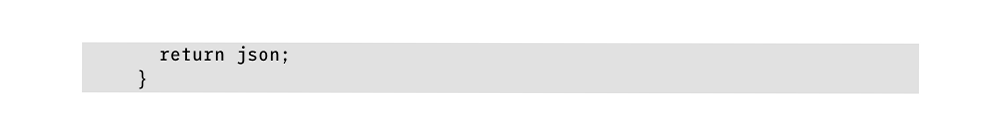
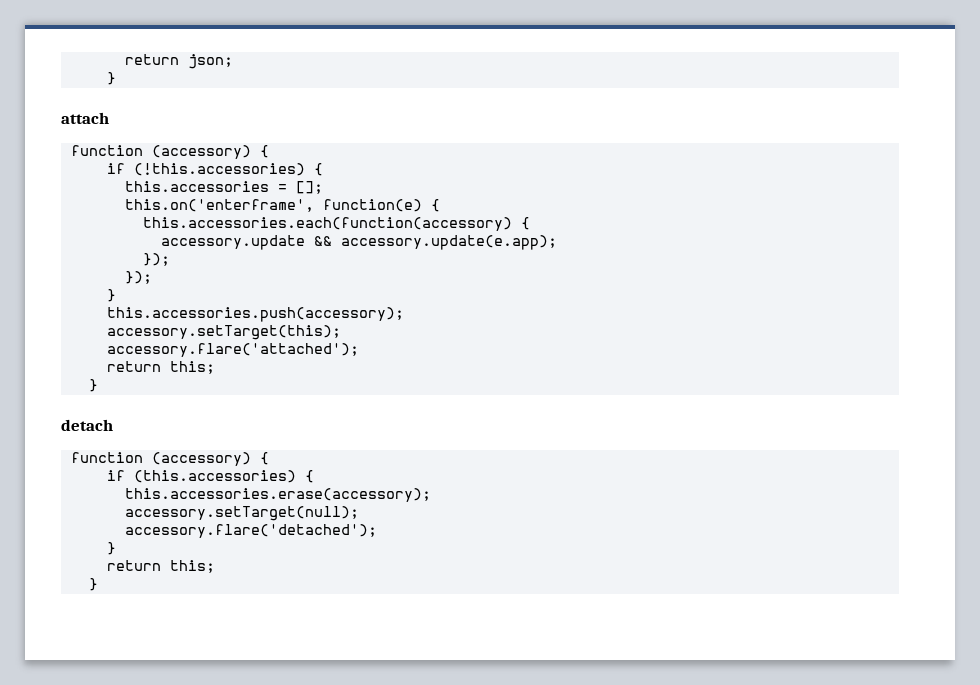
(148, 79) none -> [61,112,109,124] [71,145,270,159] [107,163,324,176] [125,181,324,194] [125,199,441,212] [143,217,531,231] [161,235,558,250] [143,253,171,266] [125,271,153,284] [107,289,117,302] [107,307,405,322] [107,325,342,340] [107,343,360,357] [107,361,216,374] [89,379,99,392] [61,419,113,431] [71,452,270,466] [107,470,315,483] [125,488,432,502] [125,506,360,521] [125,524,378,538] [107,542,117,555] [107,560,216,573] [89,578,99,591] // attach // function (accessory) { // if (!this.accessories) { // this.accessories = []; // this.on('enterframe', function(e) { // this.accessories.each(function(accessory) { // accessory.update && accessory.update(e.app); // }); // }); // } // this.accessories.push(accessory); // accessory.setTarget(this); // accessory.flare('attached'); // return this; // } // detach // function (accessory) { // if (this.accessories) { // this.accessories.erase(accessory); // accessory.setTarget(null); // accessory.flare('detached'); // } // return this; // }

